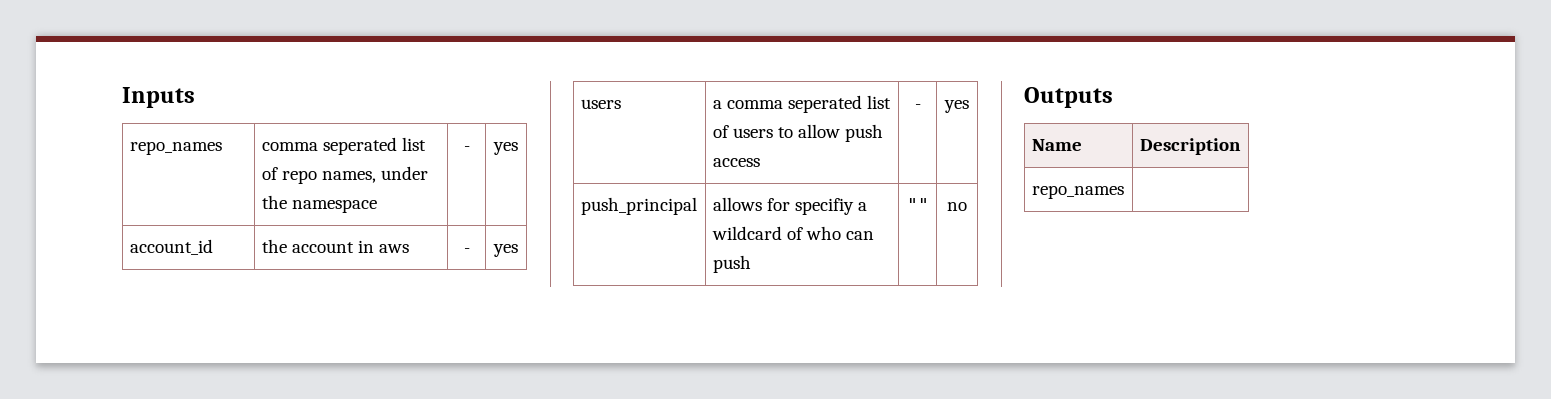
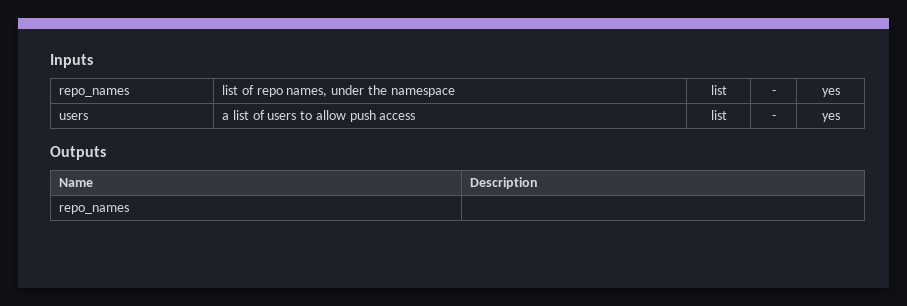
[261,137,397,155] comma seperated -> (129, 92) none
[463,146,470,151] [493,142,518,155] [129,239,213,255] [261,239,410,253] - | yes // account_id | the account in aws -> [710,85,727,95] list
[726,95,862,113] comma seperated -> (229, 116) none
[914,104,921,109] [944,100,969,113] [580,197,697,215] [712,197,868,215] [711,226,875,240] [712,255,751,273] [906,198,929,211] [947,202,967,211] | - | yes // push_principal | allows for specifiy a wildcard of who can push | "" | no -> [710,110,727,120] [771,115,776,120] [821,113,840,122] | list | - | yes

